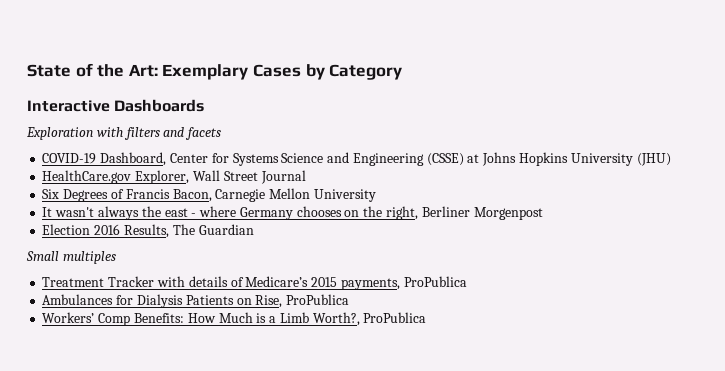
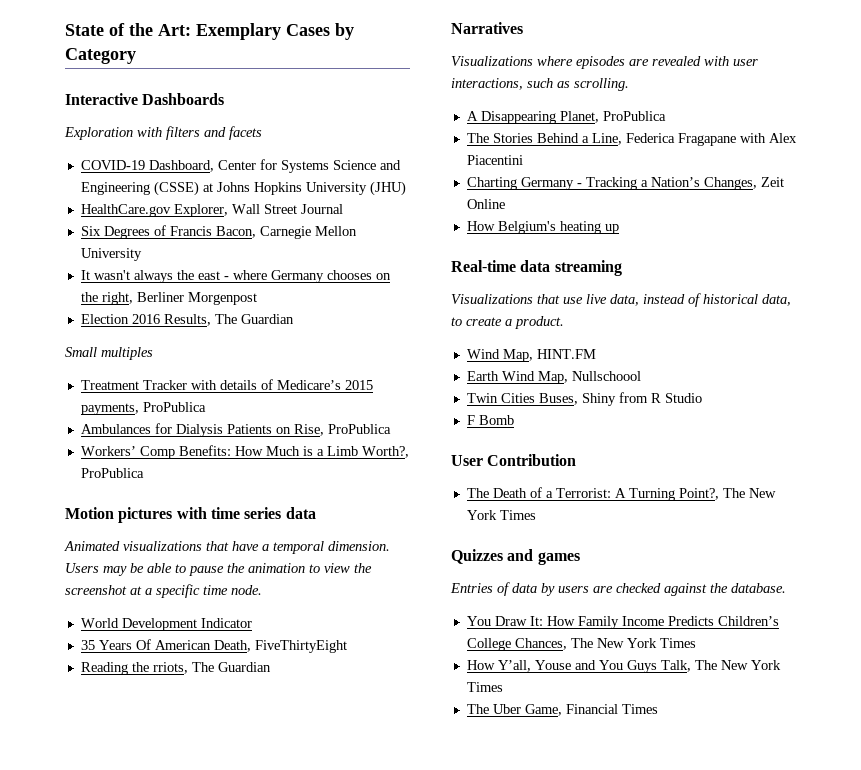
(427, 317) none -> [65,507,316,523] [64,541,390,554] [65,563,372,576] [65,584,262,598] [80,618,252,631] [80,639,347,653] [80,662,271,675] [451,22,523,34] [451,56,758,69] [451,78,629,91] [466,111,666,124] [466,133,797,146] [466,155,523,165] [466,177,784,190] [466,199,505,209] [466,221,619,234] [451,260,622,276] [451,293,791,307] [451,316,564,329] [466,349,596,362] [466,371,641,384] [466,392,702,406] [466,415,514,425] [451,454,577,466] [466,487,776,501] [466,510,536,520] [451,549,580,565] [450,582,786,596] [466,616,779,629] [466,638,696,651] [466,660,781,673] [466,682,503,692] [466,704,658,716] // Motion pictures with time series data // Animated visualizations that have a temporal dimension. Users may be able to pause the animation to view the screenshot at a specific time node. // World Development Indicator // 35 Years Of American Death, FiveThirtyEight // Reading the rriots, The Guardian // Narratives // Visualizations where episodes are revealed with user interactions, such as scrolling. // A Disappearing Planet, ProPublica // The Stories Behind a Line, Federica Fragapane with Alex Piacentini // Charting Germany - Tracking a Nation’s Changes, Zeit Online // How Belgium's heating up // Real-time data streaming // Visualizations that use live data, instead of historical data, to create a product. // Wind Map, HINT.FM // Earth Wind Map, Nullschoool // Twin Cities Buses, Shiny from R Studio // F Bomb // User Contribution // The Death of a Terrorist: A Turning Point?, The New York Times // Quizzes and games // Entries of data by users are checked against the database. // You Draw It: How Family Income Predicts Children’s College Chances, The New York Times // How Y’all, Youse and You Guys Talk, The New York Times // The Uber Game, Financial Times

